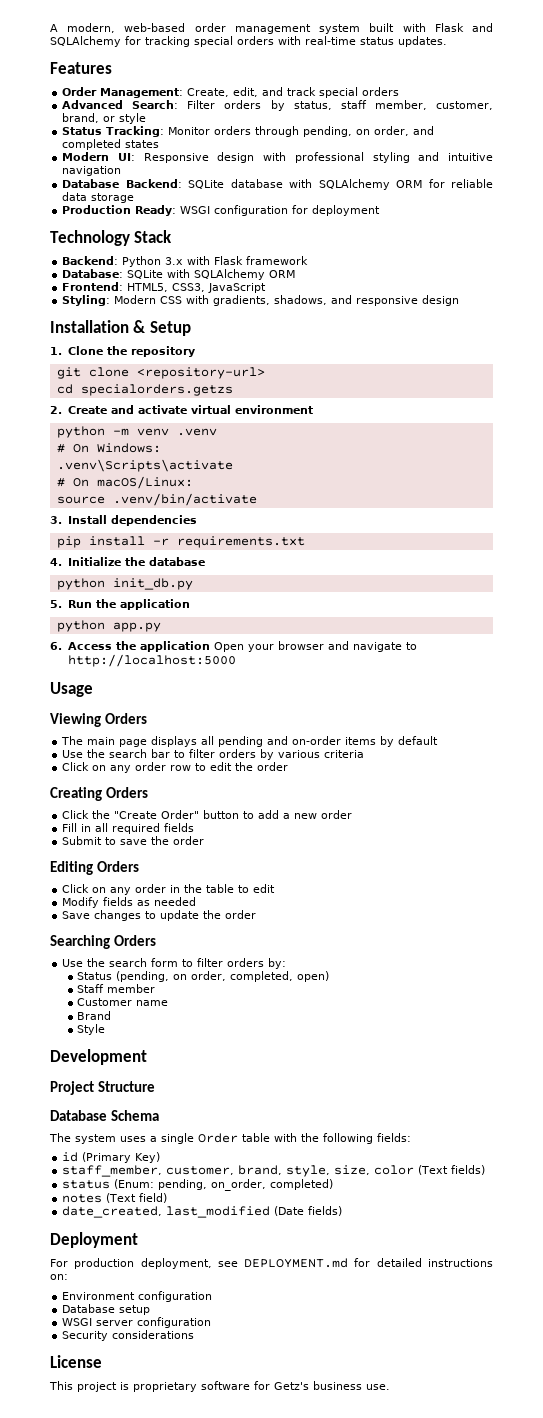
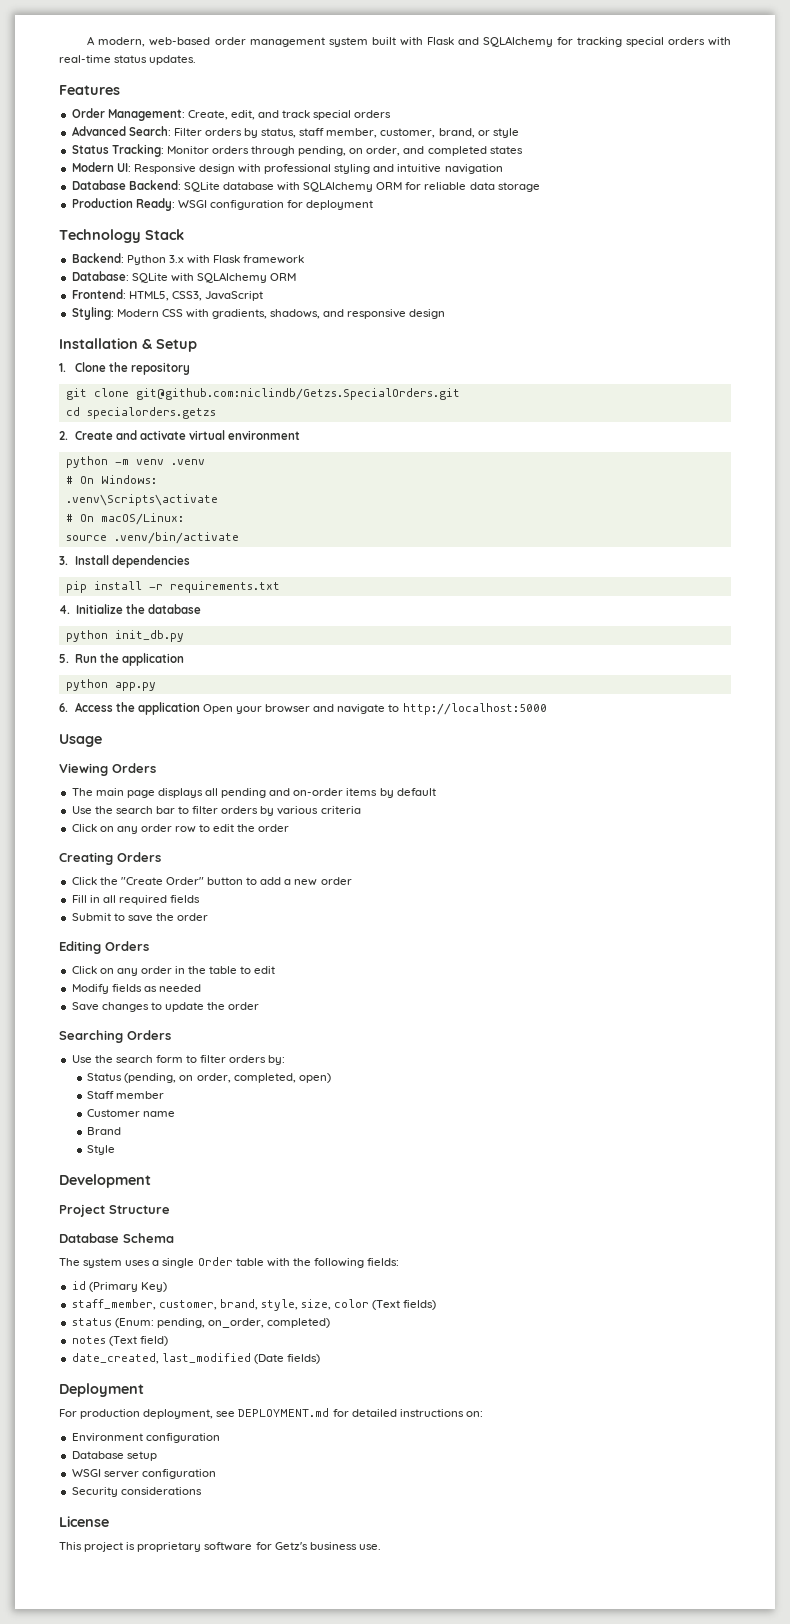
[136,367,265,379] <repository-url> -> [135,388,460,400] git@github.com:niclindb/Getzs.SpecialOrders.git

